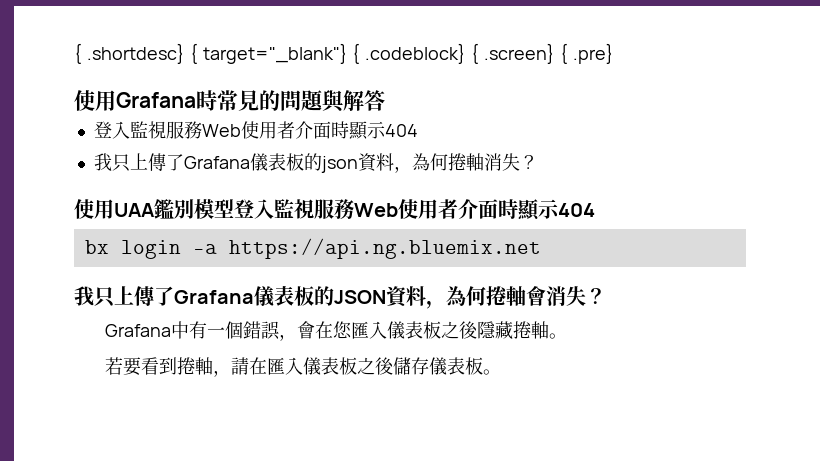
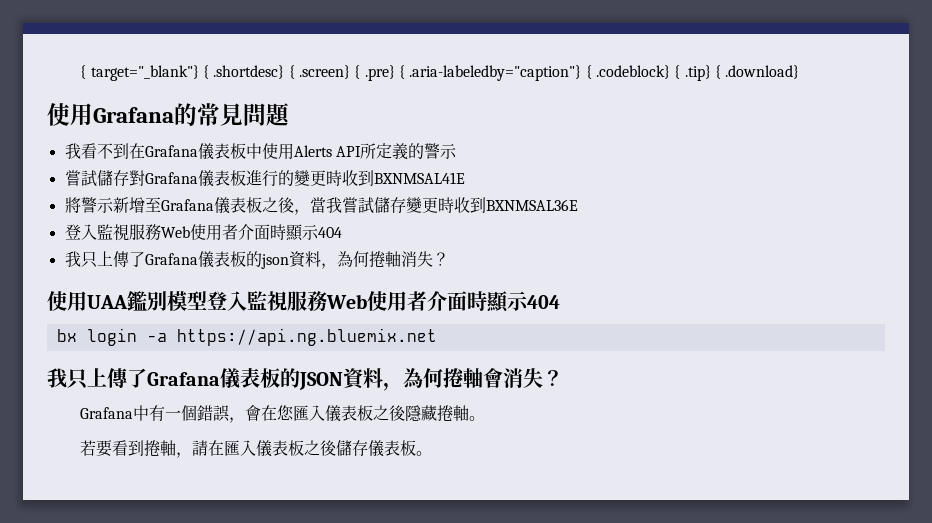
[74,43,198,64] { .shortdesc} { -> [80,65,87,79] {
[365,43,467,64] .codeblock} -> [213,65,285,79] .shortdesc}
(614, 53) none -> [399,65,800,81] { .aria-labeledby="caption"} { .codeblock} { .tip} { .download}
[196,90,280,111] 時常見的 -> [174,103,243,126] 的常見
[322,90,385,113] 與解答 -> [64,143,457,160] [64,170,465,187] [64,197,578,215] // 我看不到在Grafana儀表板中使用Alerts API所定義的警示 // 嘗試儲存對Grafana儀表板進行的變更時收到BXNMSAL41E // 將警示新增至Grafana儀表板之後，當我嘗試儲存變更時收到BXNMSAL36E

